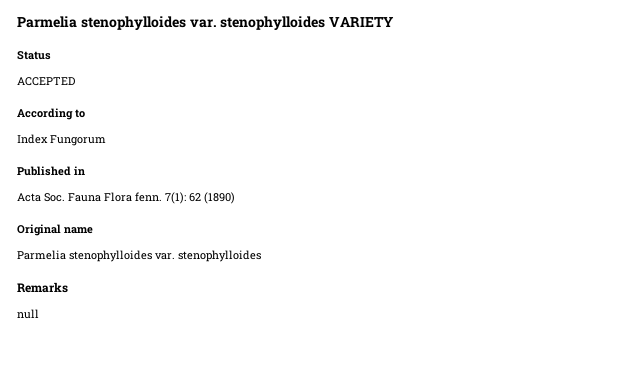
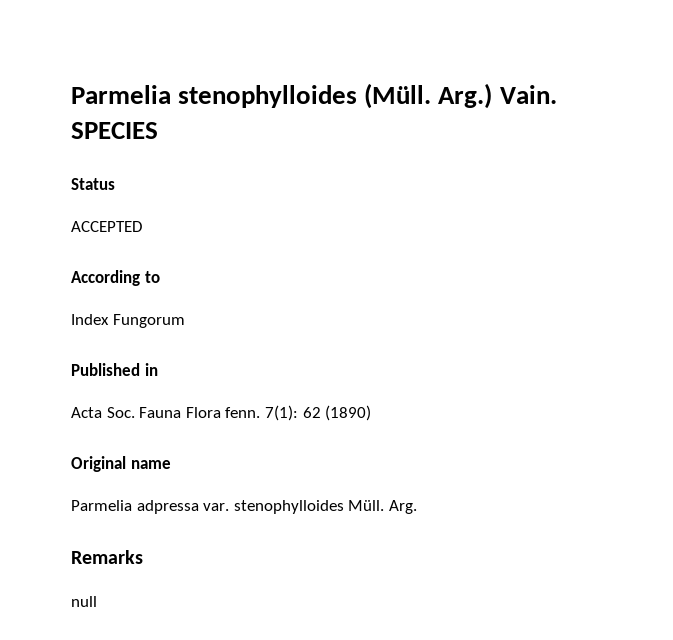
[17,16,395,30] Parmelia stenophylloides var. stenophylloides VARIETY -> [71,83,557,109] [71,122,158,139] Parmelia stenophylloides (Müll. Arg.) Vain. SPECIES
[69,250,261,262] stenophylloides var. stenophylloides -> [136,500,417,514] adpressa var. stenophylloides Müll. Arg.

